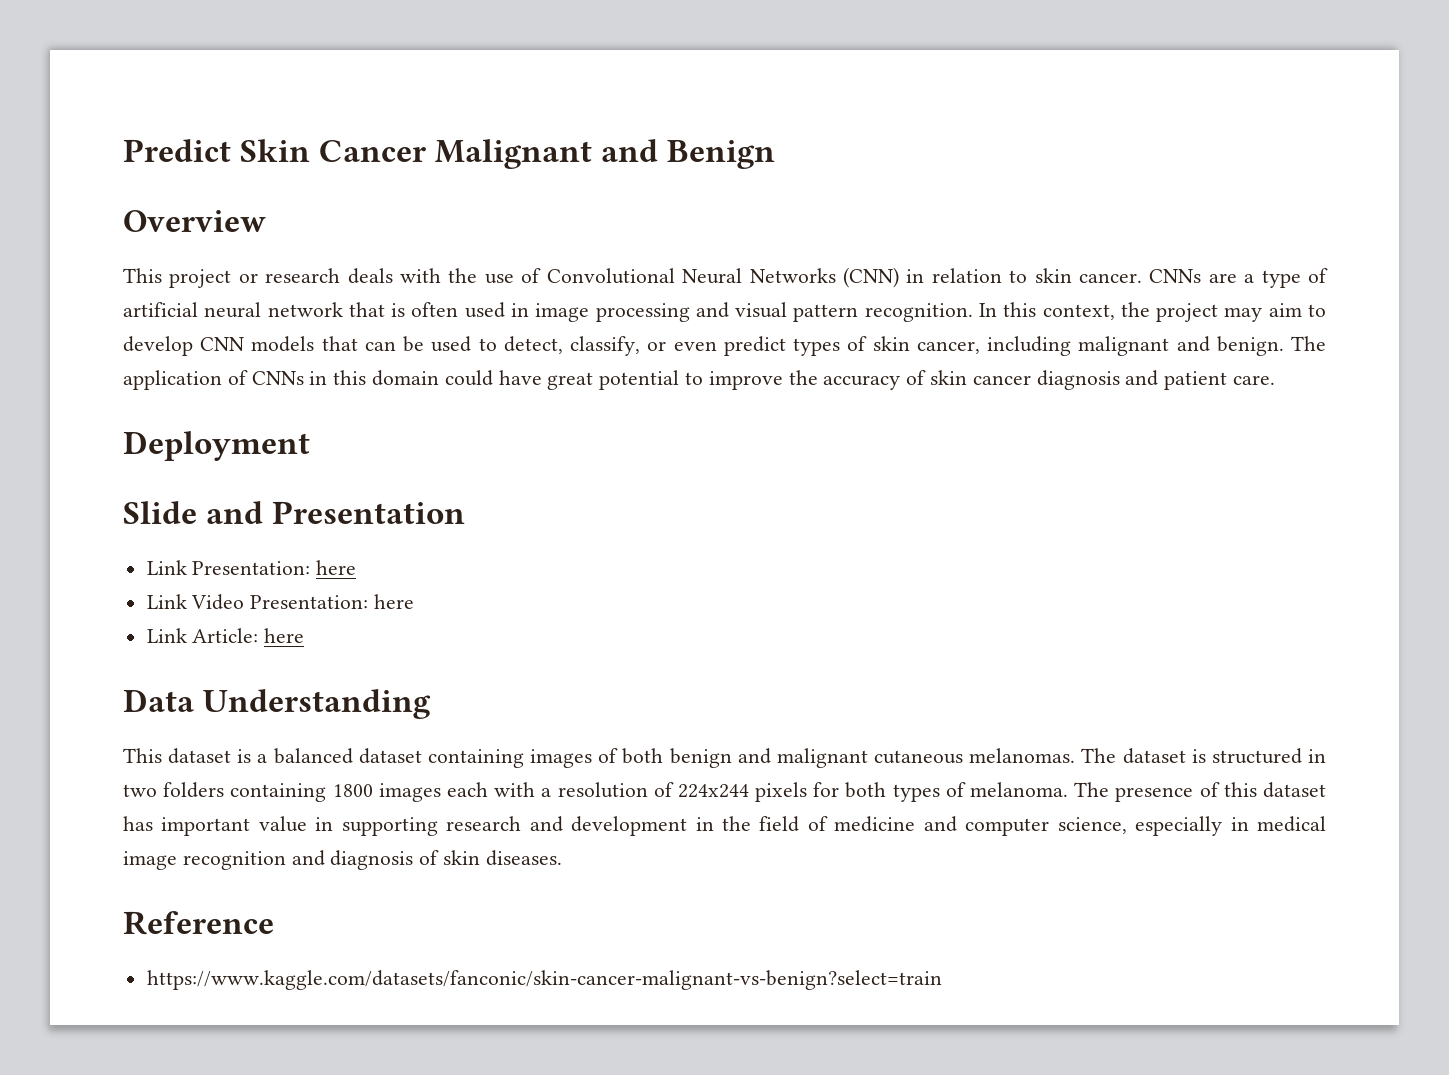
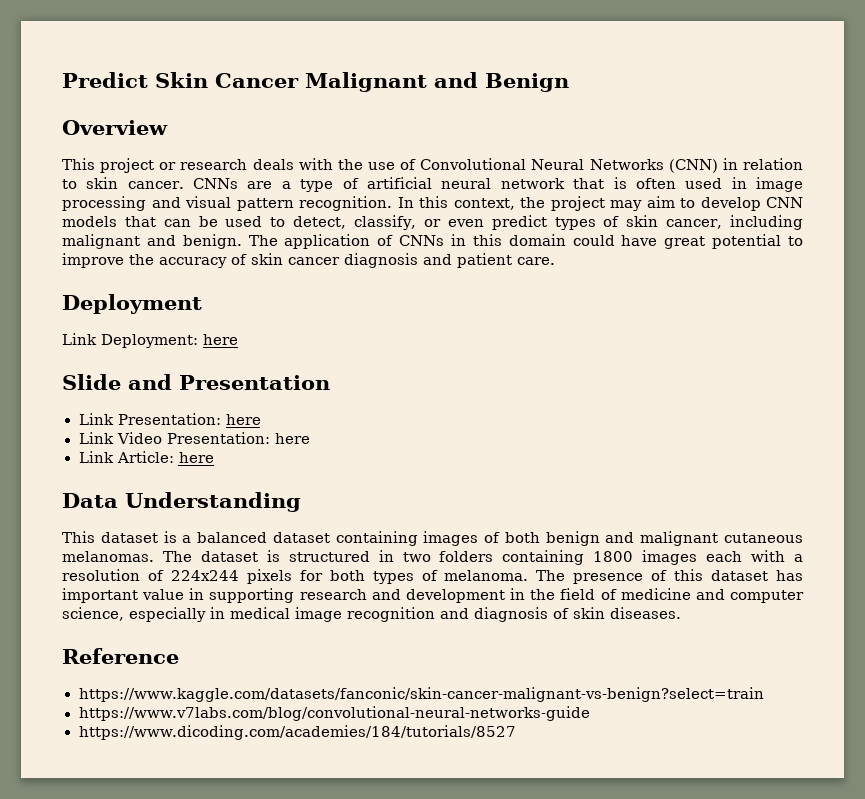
(310, 446) none -> [62,333,238,348] // Link Deployment: here
(942, 980) none -> [78,706,591,721] [78,725,517,740] // https://www.v7labs.com/blog/convolutional-neural-networks-guide // https://www.dicoding.com/academies/184/tutorials/8527

